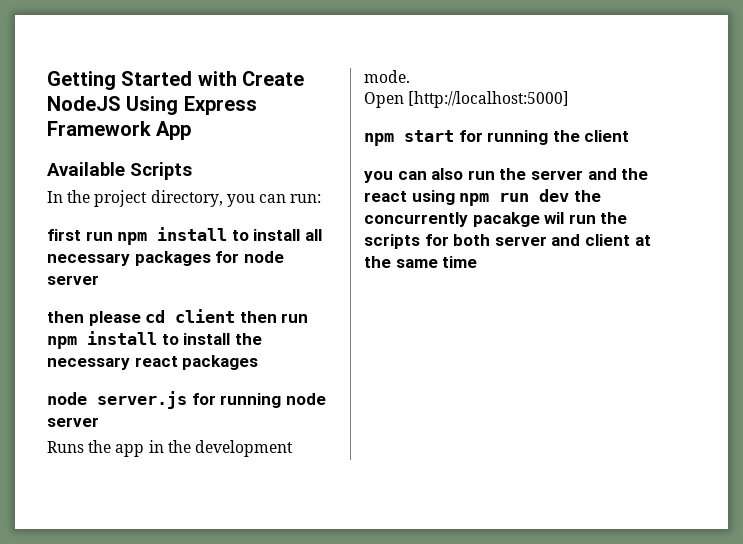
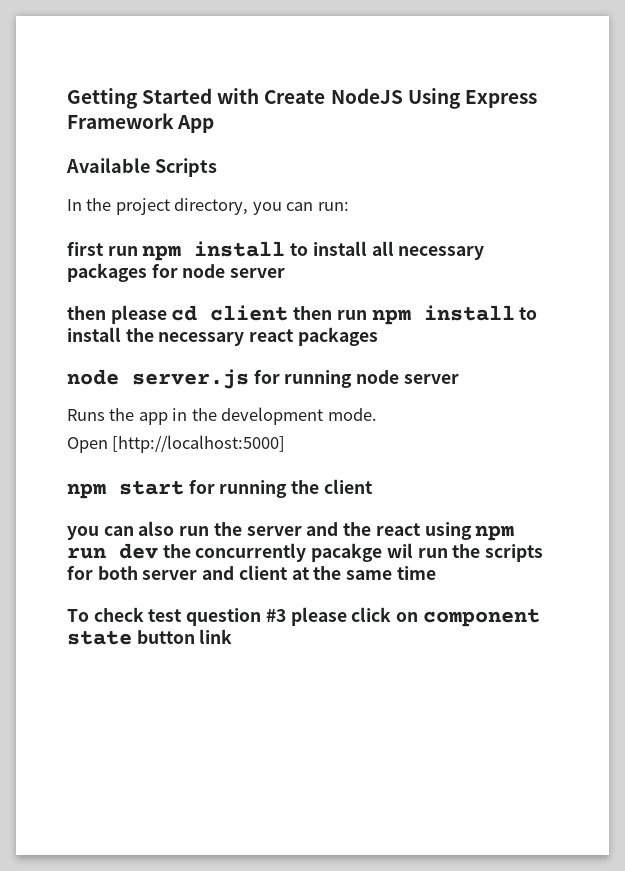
(478, 262) none -> [67,607,540,627] [67,629,233,645] // To check test question #3 please click on component state button link

